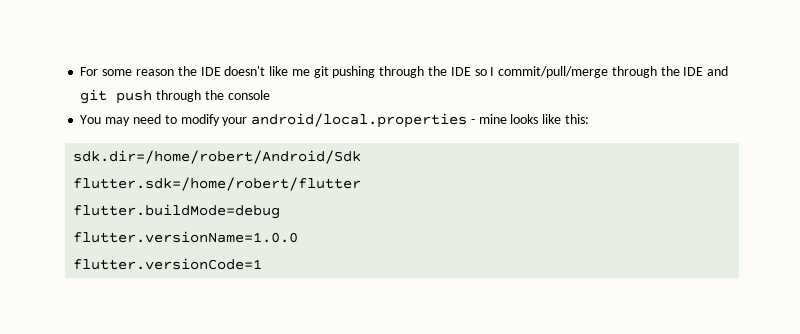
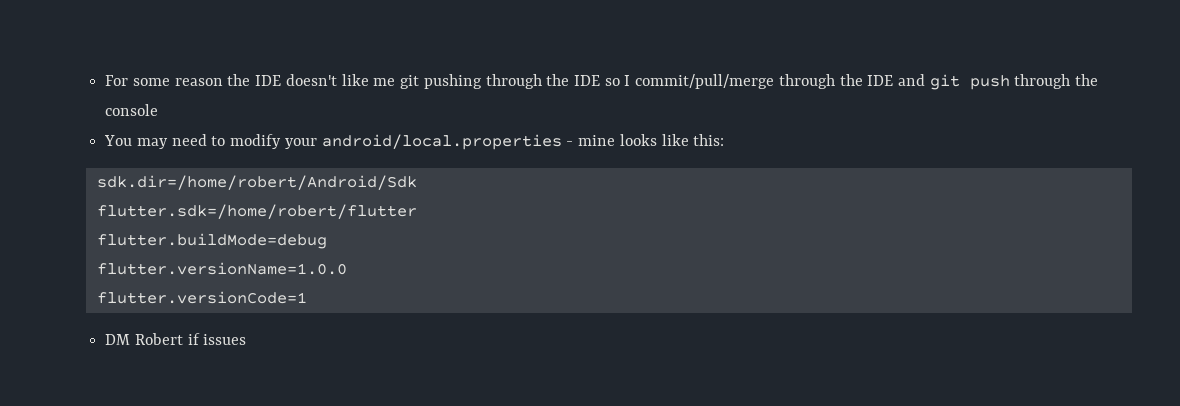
(263, 264) none -> [105,333,247,345] // DM Robert if issues

